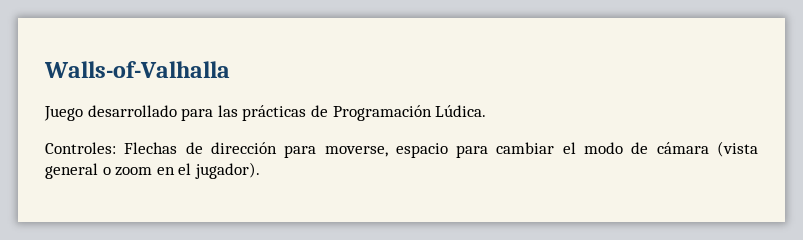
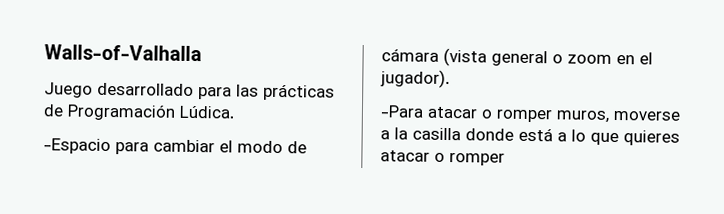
[45,142,448,158] Controles: Flechas de dirección para moverse, espacio -> [43,138,111,155] -Espacio
(260, 170) none -> [380,105,680,123] [380,127,680,146] [380,150,505,166] // -Para atacar o romper muros, moverse a la casilla donde está a lo que quieres atacar o romper

